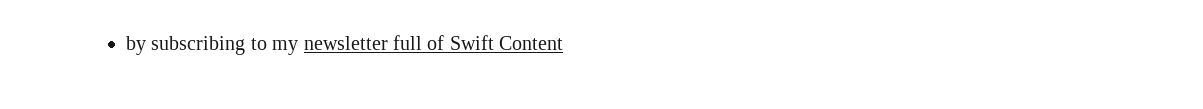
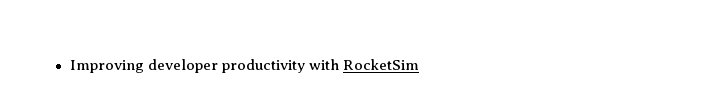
[126,35,564,55] by subscribing to my newsletter full of Swift Content -> [69,59,419,73] Improving developer productivity with RocketSim

